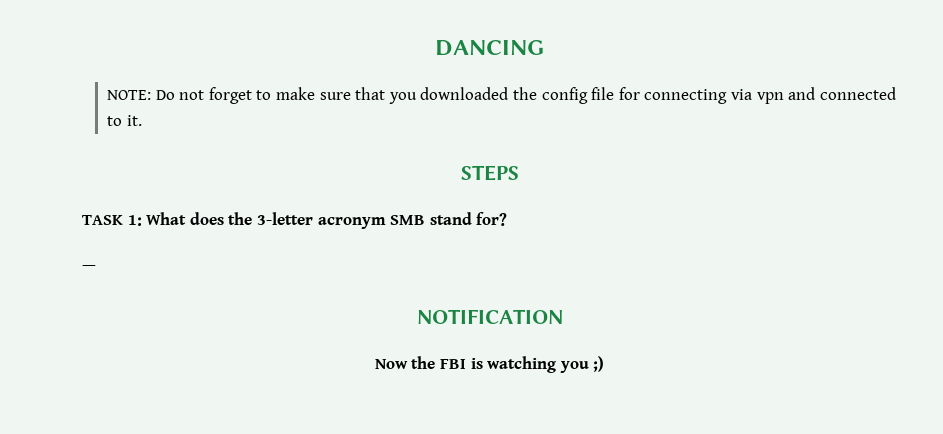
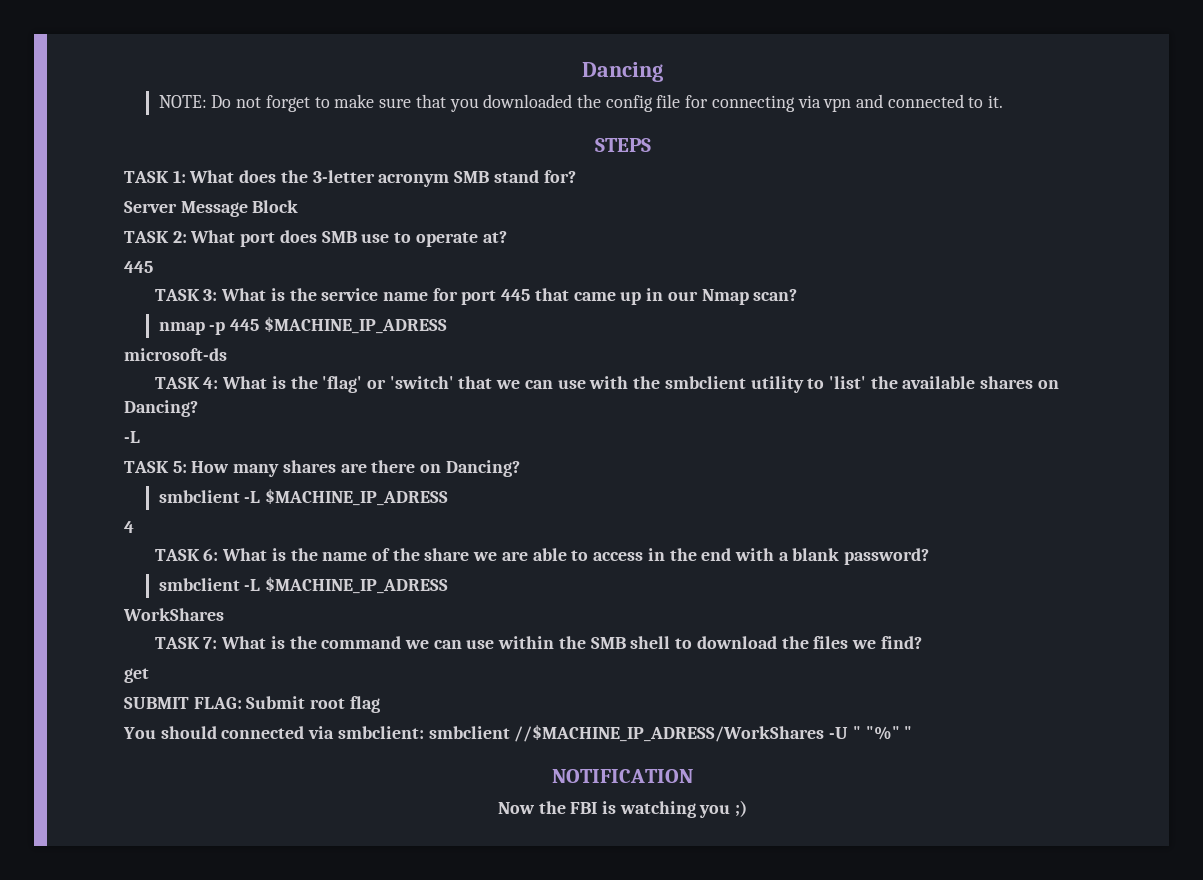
[435,40,544,56] DANCING -> [582,62,663,82] Dancing
[82,265,96,270] — -> [124,200,299,217] [124,230,507,247] [124,261,153,273] [154,288,798,305] [158,317,447,335] [124,348,227,361] [154,376,1059,393] [124,400,198,417] [124,431,140,443] [124,460,520,477] [158,489,449,506] [124,521,134,533] [154,548,930,565] [158,577,449,594] [123,608,224,621] [154,636,922,649] [124,668,149,683] [124,696,380,713] [123,725,913,742] Server Message Block // TASK 2: What port does SMB use to operate at? // 445 // TASK 3: What is the service name for port 445 that came up in our Nmap scan? // nmap -p 445 $MACHINE_IP_ADRESS // microsoft-ds // TASK 4: What is the 'flag' or 'switch' that we can use with the smbclient utility to 'list' the available shares on Dancing? // -L // TASK 5: How many shares are there on Dancing? // smbclient -L $MACHINE_IP_ADRESS // 4 // TASK 6: What is the name of the share we are able to access in the end with a blank password? // smbclient -L $MACHINE_IP_ADRESS // WorkShares // TASK 7: What is the command we can use within the SMB shell to download the files we find? // get // SUBMIT FLAG: Submit root flag // You should connected via smbclient: smbclient //$MACHINE_IP_ADRESS/WorkShares -U " "%" "

